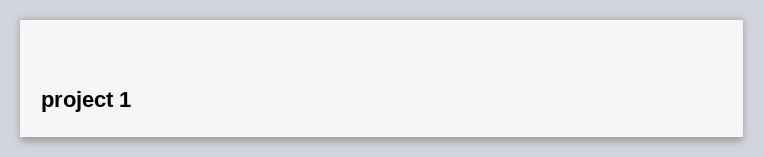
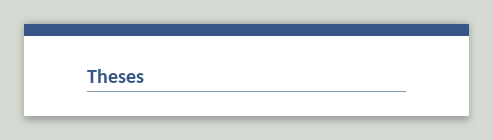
[41,91,131,112] project 1 -> [87,69,144,83] Theses

